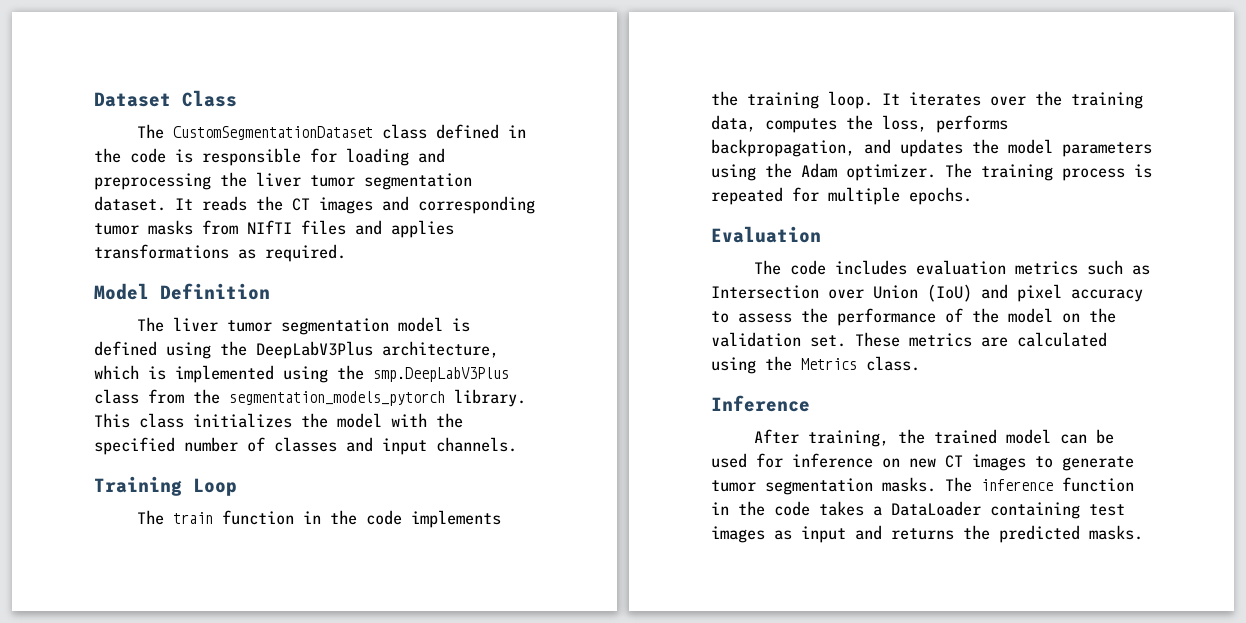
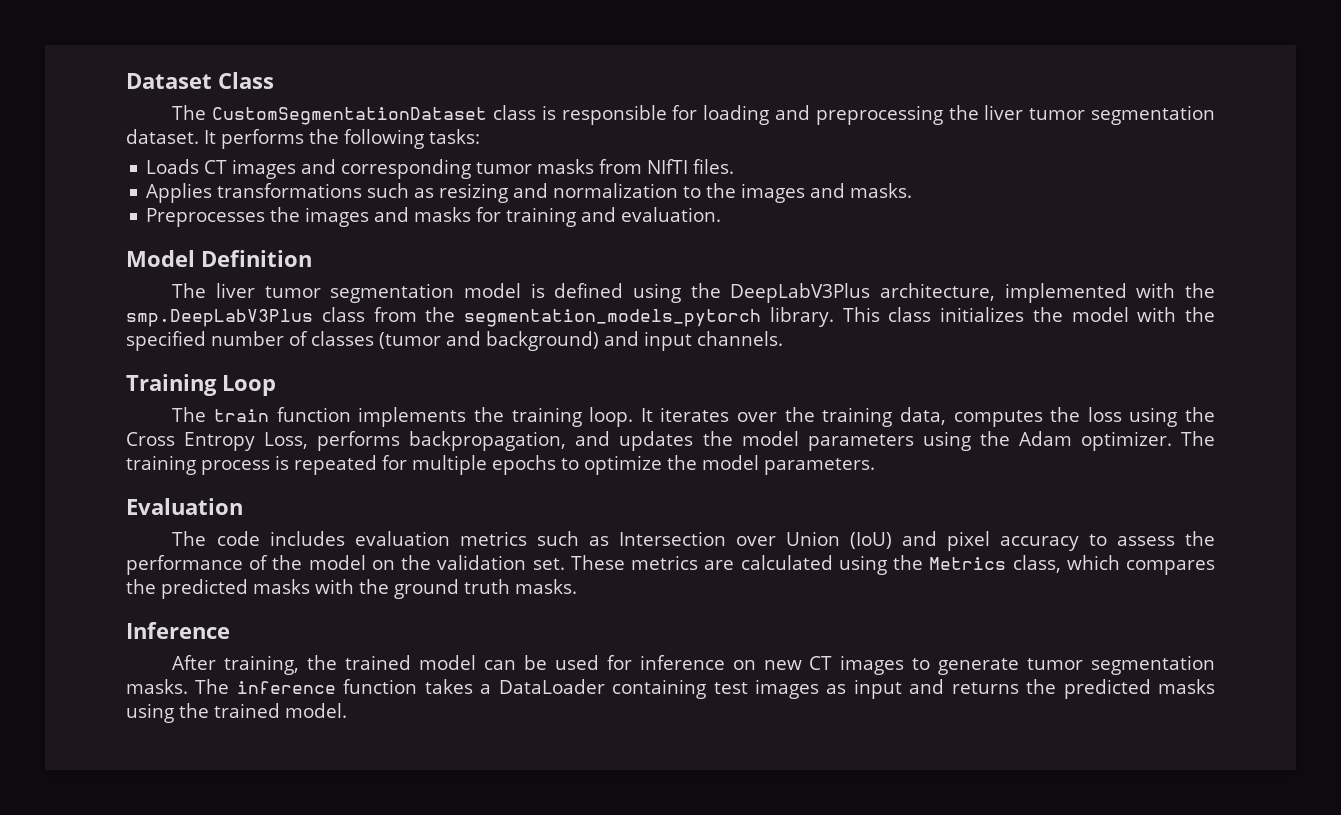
[435,124,526,139] [94,148,166,163] defined in the code -> (537, 112) none
[202,196,283,211] reads the -> [221,129,480,149] [146,159,200,174] performs the following tasks: // Loads
[301,220,454,238] [94,244,346,262] files and applies transformations as required. -> [693,159,735,174] [146,183,913,203] [146,207,722,227] files. // Applies transformations such as resizing and normalization to the images and masks. // Preprocesses the images and masks for training and evaluation.
[94,365,328,383] which is implemented using -> [1004,283,1176,303] implemented with
(337, 444) none -> [379,331,599,351] (tumor and background)
[302,510,402,525] in the code -> (351, 414) none
[882,115,927,132] loss, -> [1087,407,1215,427] [126,432,309,451] loss using the Cross Entropy Loss,
[909,187,972,205] epochs. -> [492,455,875,475] epochs to optimize the model parameters.
[866,356,920,371] class. -> [1012,555,1216,575] [126,579,577,599] class, which compares the predicted masks with the ground truth masks.
[711,501,810,516] in the code -> (418, 686) none
[1089,525,1143,540] masks. -> [1158,679,1215,694] [126,703,347,723] masks using the trained model.

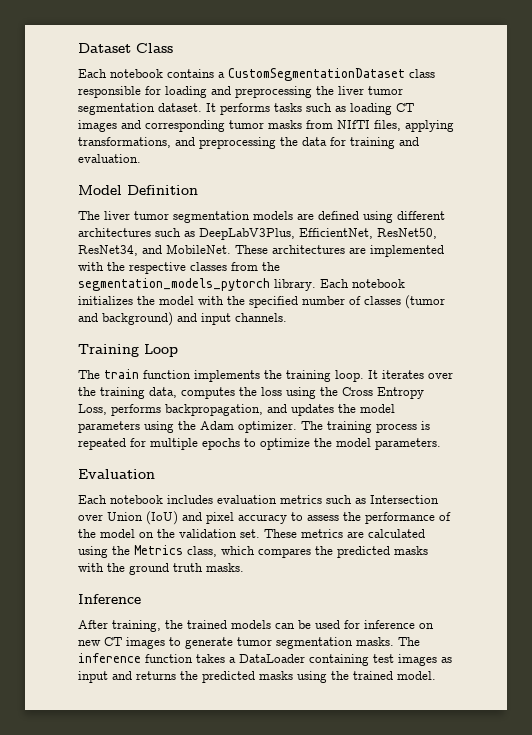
[172,105,207,120] The -> [78,69,225,78] Each notebook contains a
[541,105,556,120] is -> (435, 73) none
[309,129,480,149] [146,159,200,174] the following tasks: // Loads -> [274,103,392,115] tasks such as loading
[693,159,735,174] [146,183,913,203] [146,207,472,227] files. // Applies transformations such as resizing and normalization to the images and masks. // Preprocesses the images and masks -> [374,120,454,132] [78,137,327,149] files, applying transformations, and preprocessing the data
[464,283,996,303] model is defined using the DeepLabV3Plus architecture, -> [253,211,445,223] [78,228,437,240] [78,244,366,256] models are defined using different architectures such as DeepLabV3Plus, EfficientNet, ResNet50, ResNet34, and MobileNet. These architectures are
[126,307,365,327] smp.DeepLabV3Plus class -> [129,262,227,274] respective classes
[842,307,932,322] This class -> [320,279,405,288] Each notebook
[172,531,260,546] The code -> [78,495,163,504] Each notebook
[419,655,477,670] model -> [231,620,271,629] models

